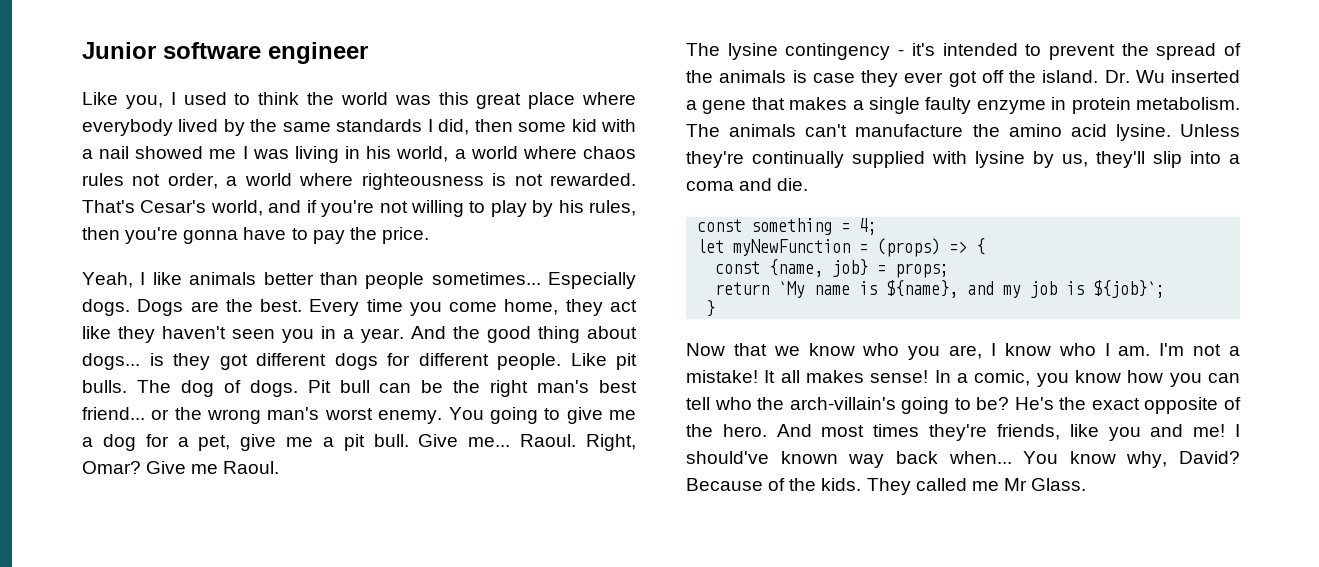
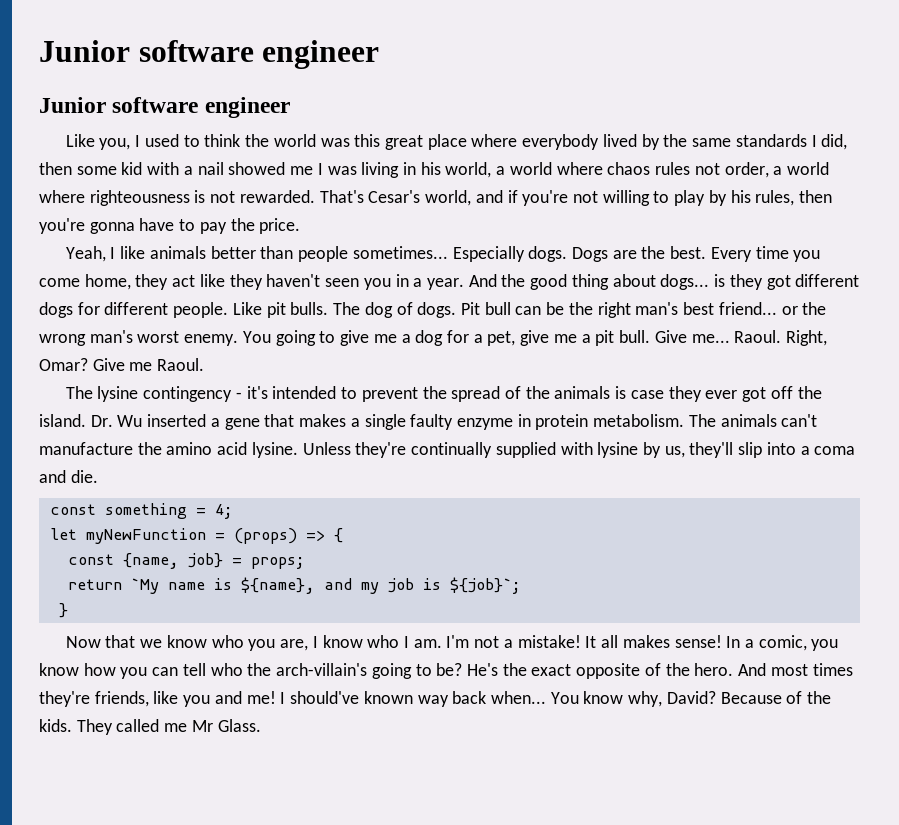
[82,42,368,64] Junior software engineer -> [39,40,380,69] [39,97,290,118] Junior software engineer // Junior software engineer

